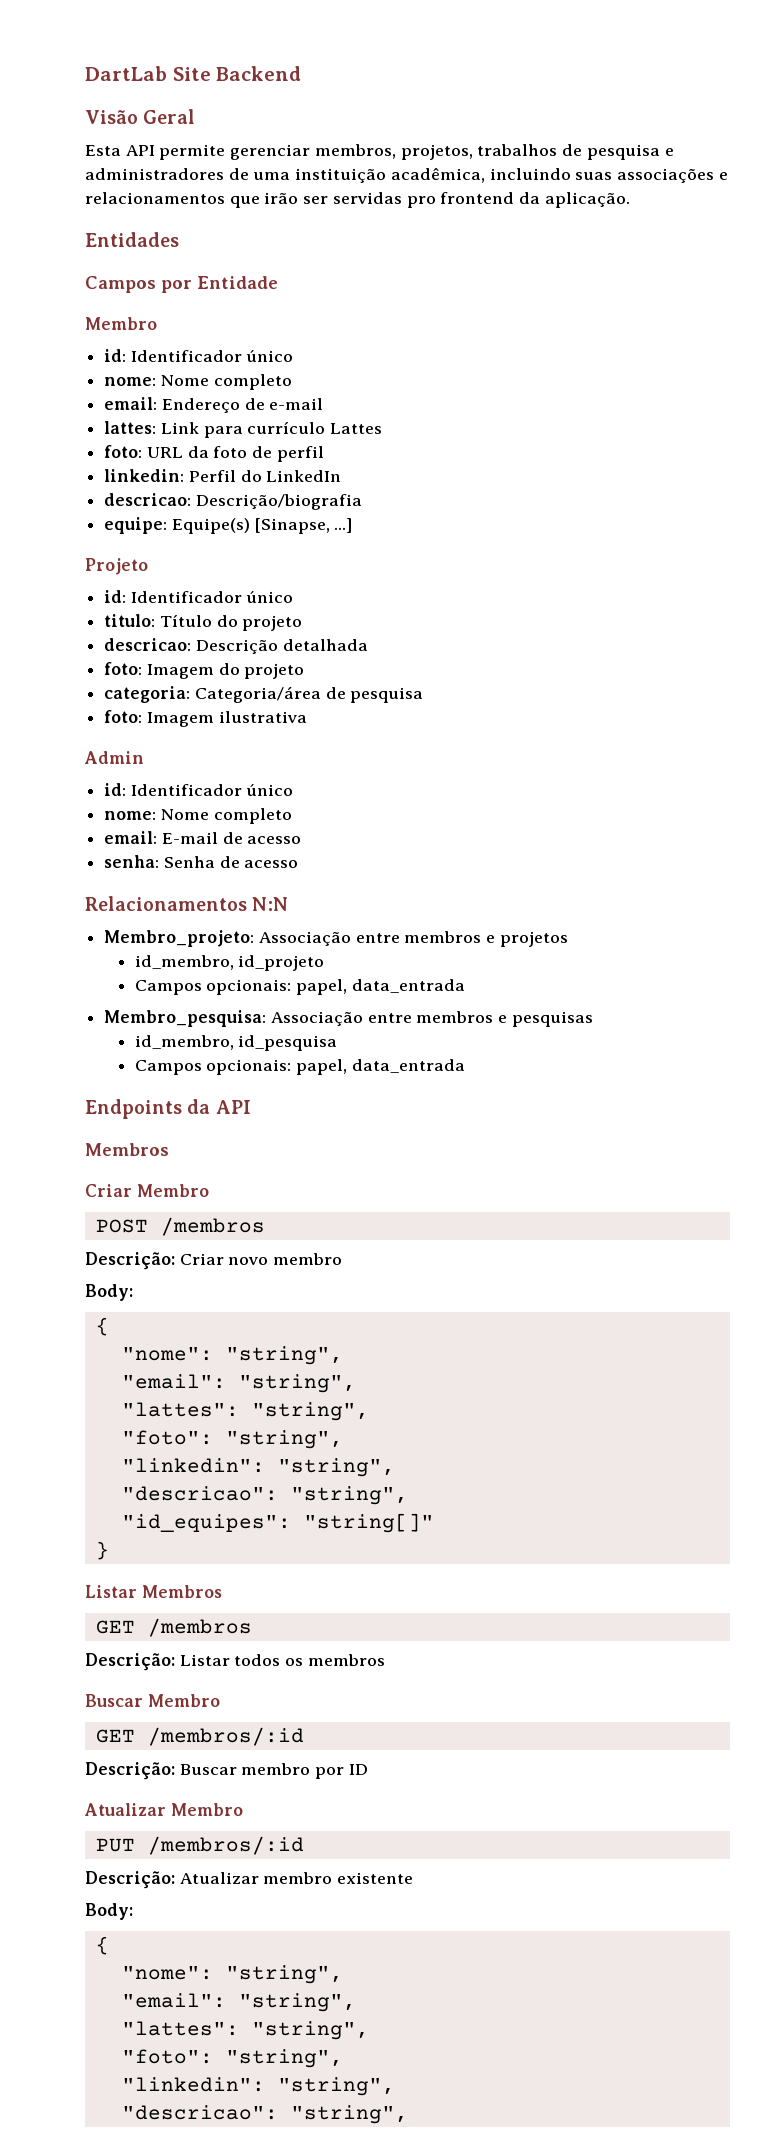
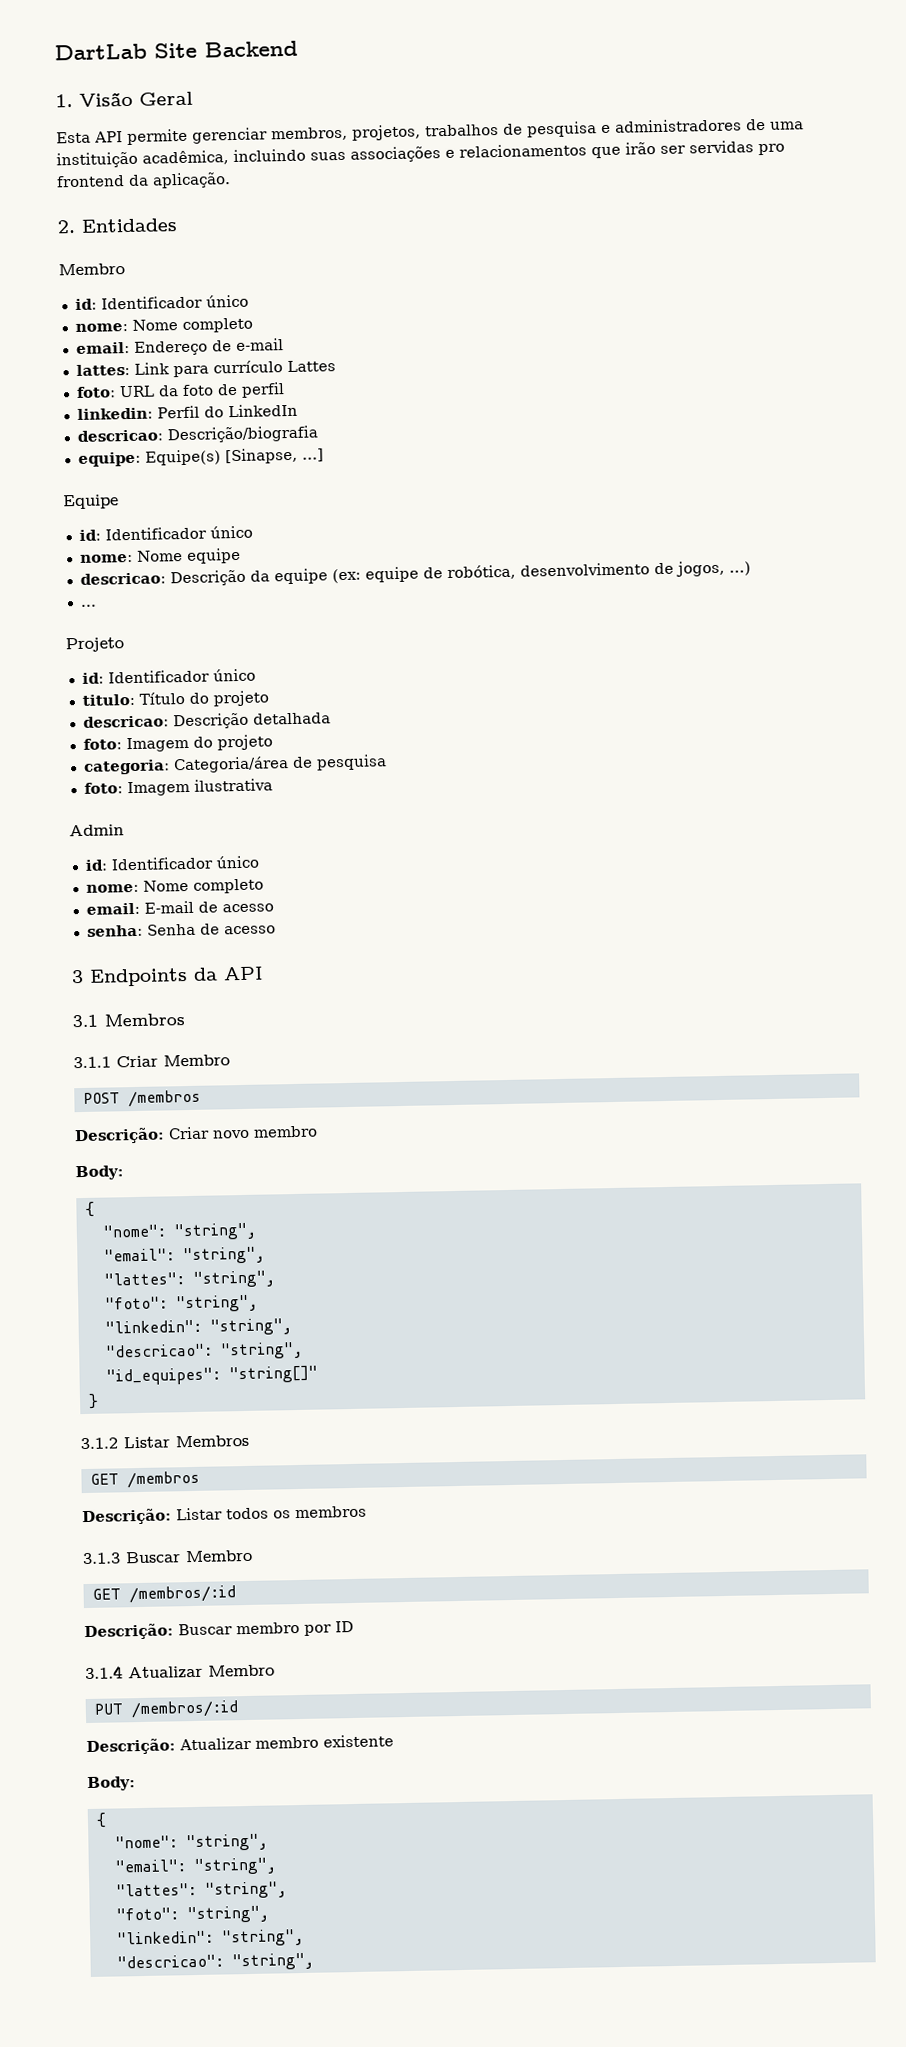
(302, 73) none -> [55,94,73,108] 1.
(630, 200) none -> [57,219,76,234] 2.
[85,276,278,293] // Campos por Entidade -> (178, 225) none
(353, 525) none -> [62,494,119,510] [78,525,253,541] [79,547,241,564] [79,560,751,587] [80,604,97,607] // Equipe // id: Identificador único // nome: Nome equipe // descricao: Descrição da equipe (ex: equipe de robótica, desenvolvimento de jogos, ...) // ...
[85,896,289,911] [104,930,568,947] [134,955,325,971] [134,979,465,995] [104,1010,593,1027] [134,1035,338,1051] [134,1059,465,1075] Relacionamentos N:N // Membro_projeto: Associação entre membros e projetos // id_membro, id_projeto // Campos opcionais: papel, data_entrada // Membro_pesquisa: Associação entre membros e pesquisas // id_membro, id_pesquisa // Campos opcionais: papel, data_entrada // -> [71,969,84,984] 3
[85,1143,169,1156] Membros // -> [72,1013,185,1028] [73,1056,111,1069] 3.1 Membros // 3.1.1
(109, 1550) none -> [80,1437,118,1450] 3.1.2
(385, 1660) none -> [82,1552,121,1565] 3.1.3
(368, 1769) none -> [85,1665,123,1680] 3.1.4

